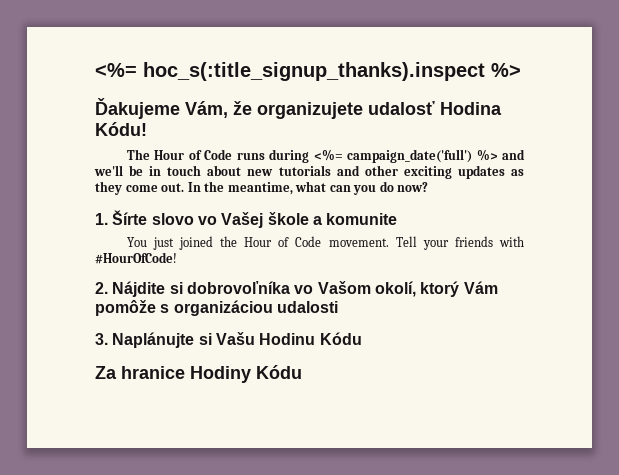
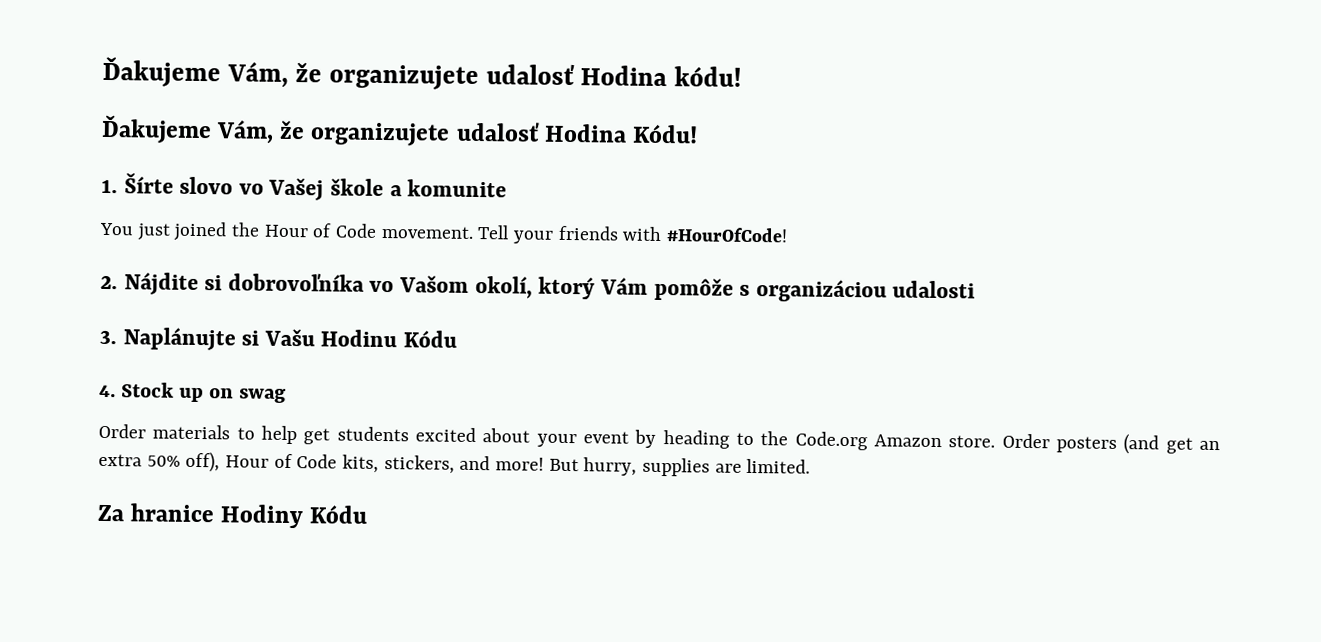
[95,62,521,81] <%= hoc_s(:title_signup_thanks).inspect %> -> [102,56,743,91] Ďakujeme Vám, že organizujete udalosť Hodina kódu!
[126,149,526,163] [94,165,524,179] [95,181,429,195] // The Hour of Code runs during <%= campaign_date('full') %> and we'll be in touch about new tutorials and other exciting updates as they come out. In the meantime, what can you do now? -> (698, 133) none
(362, 338) none -> [99,382,287,403] [98,423,1221,455] [98,451,811,477] // 4. Stock up on swag // Order materials to help get students excited about your event by heading to the Code.org Amazon store. Order posters (and get an extra 50% off), Hour of Code kits, stickers, and more! But hurry, supplies are limited.

